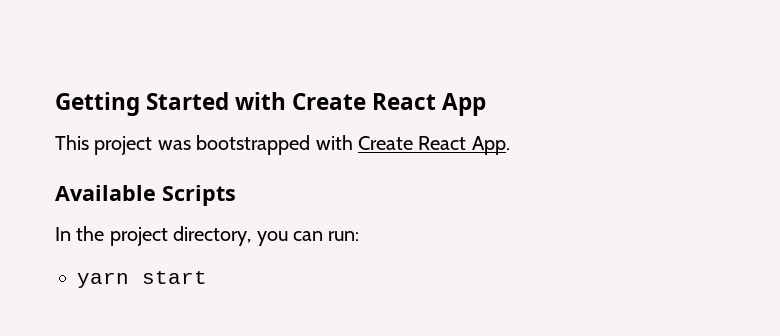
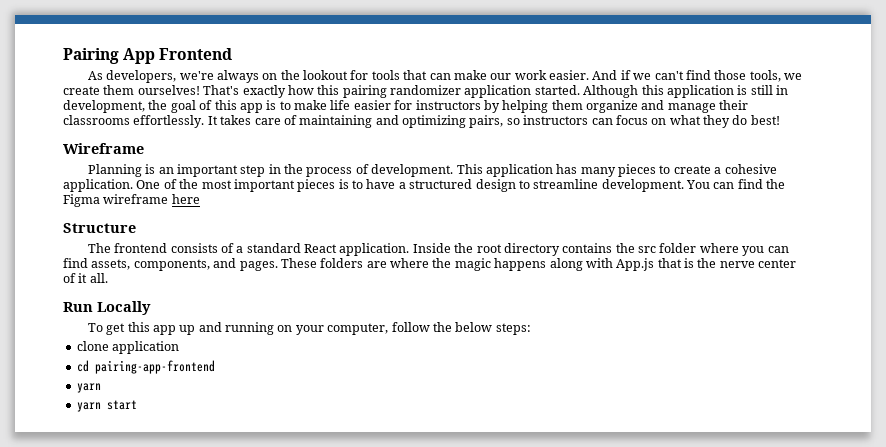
[55,92,487,116] [55,135,510,155] [55,185,236,206] [55,226,360,246] Getting Started with Create React App // This project was bootstrapped with Create React App. // Available Scripts // In the project directory, you can run: -> [63,48,233,64] [87,70,803,83] [63,85,788,98] [63,100,749,113] [63,115,780,128] [63,143,144,154] [87,164,777,177] [63,179,786,192] [63,194,200,207] [63,223,136,233] [87,243,789,256] [63,258,797,271] [63,273,108,283] [63,301,151,315] [87,322,531,335] [76,341,180,354] [76,360,215,374] [76,383,101,393] Pairing App Frontend // As developers, we're always on the lookout for tools that can make our work easier. And if we can't find those tools, we create them ourselves! That's exactly how this pairing randomizer application started. Although this application is still in development, the goal of this app is to make life easier for instructors by helping them organize and manage their classrooms effortlessly. It takes care of maintaining and optimizing pairs, so instructors can focus on what they do best! // Wireframe // Planning is an important step in the process of development. This application has many pieces to create a cohesive application. One of the most important pieces is to have a structured design to streamline development. You can find the Figma wireframe here // Structure // The frontend consists of a standard React application. Inside the root directory contains the src folder where you can find assets, components, and pages. These folders are where the magic happens along with App.js that is the nerve center of it all. // Run Locally // To get this app up and running on your computer, follow the below steps: // clone application // cd pairing-app-frontend // yarn

